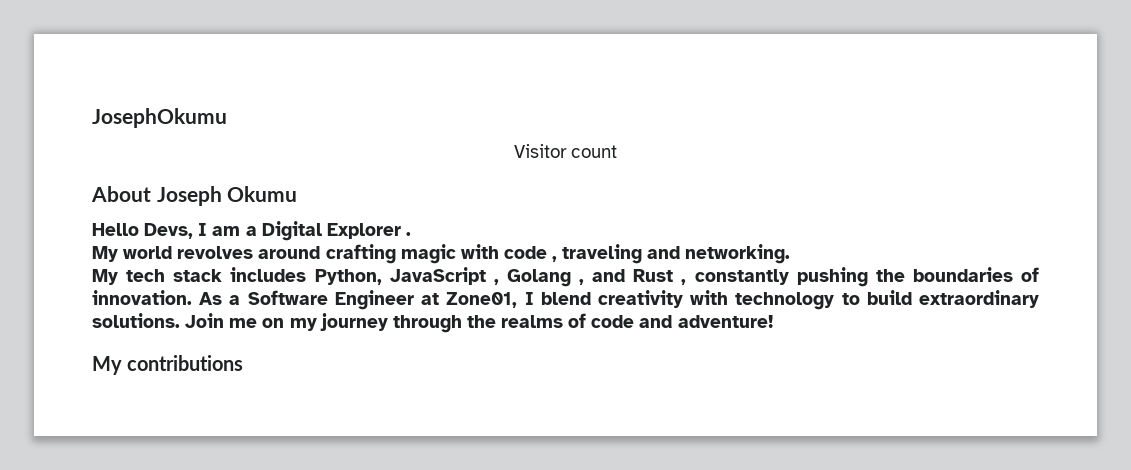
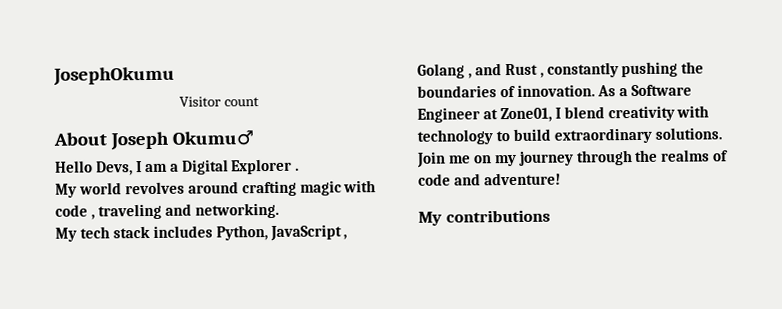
[227,186,298,202] Okumu -> [171,130,254,146] Okumu♂

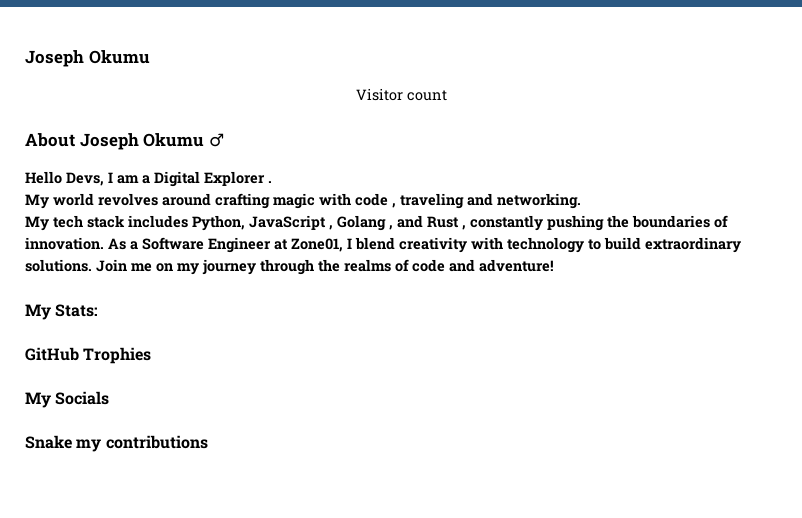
[53,66,175,86] JosephOkumu -> [25,50,150,67] Joseph Okumu
[171,130,254,146] Okumu♂ -> [143,133,224,147] Okumu ♂
(442, 218) none -> [55,304,99,317] [25,347,152,364] [25,391,110,408] [25,435,102,452] Stats: // GitHub Trophies // My Socials // Snake my

